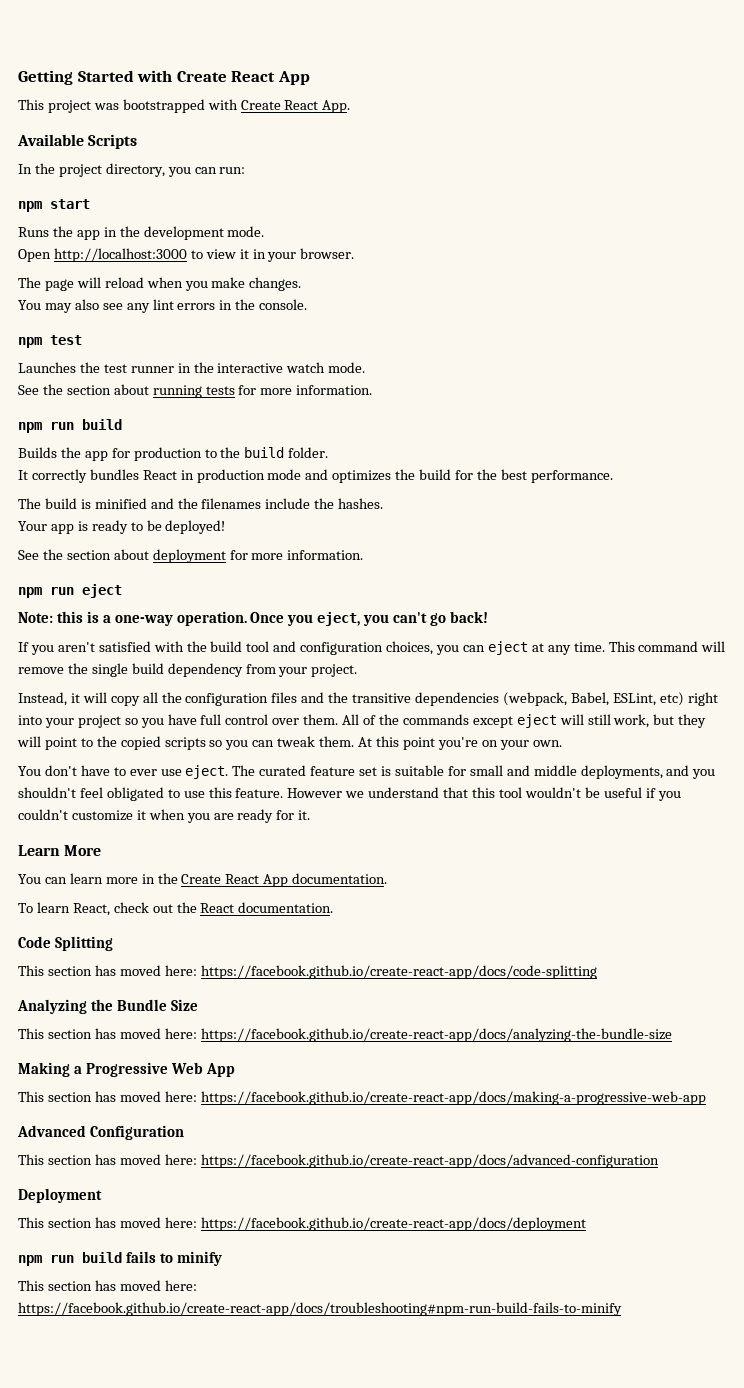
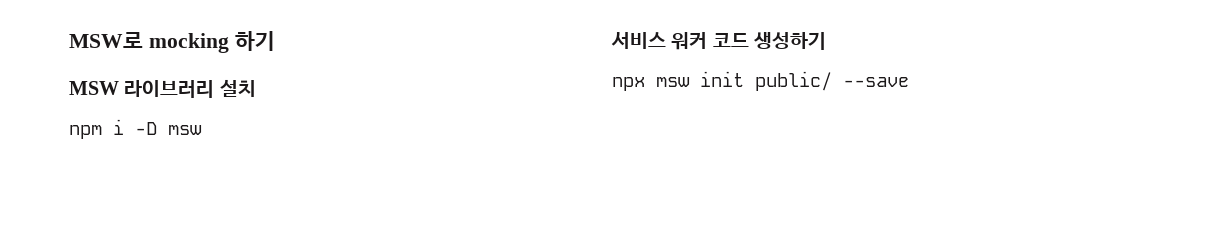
[18,70,310,85] [18,99,351,113] [17,134,138,149] [18,163,246,177] [18,199,90,212] [18,226,265,240] [18,248,355,262] [18,277,302,291] [18,299,308,313] [18,335,82,348] [18,362,366,373] [18,384,373,398] [18,419,122,433] [18,447,329,461] [18,469,613,483] [18,498,384,509] [18,520,226,534] [18,549,364,563] [18,584,122,598] [18,611,488,626] [18,641,726,655] [18,663,358,677] [18,692,718,706] [18,714,707,728] [17,736,562,750] [18,765,716,779] [18,787,681,801] [18,809,311,823] [18,845,102,856] [18,873,388,887] [18,902,334,916] [18,936,114,951] [18,965,597,979] [17,999,199,1014] [18,1028,672,1042] [18,1062,236,1077] [18,1091,706,1105] [17,1125,185,1140] [18,1154,659,1168] [18,1188,102,1203] [18,1217,586,1231] [18,1251,223,1266] [18,1280,197,1291] [18,1302,622,1316] Getting Started with Create React App // This project was bootstrapped with Create React App. // Available Scripts // In the project directory, you can run: // npm start // Runs the app in the development mode. // Open http://localhost:3000 to view it in your browser. // The page will reload when you make changes. // You may also see any lint errors in the console. // npm test // Launches the test runner in the interactive watch mode. // See the section about running tests for more information. // npm run build // Builds the app for production to the build folder. // It correctly bundles React in production mode and optimizes the build for the best performance. // The build is minified and the filenames include the hashes. // Your app is ready to be deployed! // See the section about deployment for more information. // npm run eject // Note: this is a one-way operation. Once you eject, you can't go back! // If you aren't satisfied with the build tool and configuration choices, you can eject at any time. This command will remove the single build dependency from your project. // Instead, it will copy all the configuration files and the transitive dependencies (webpack, Babel, ESLint, etc) right into your project so you have full control over them. All of the commands except eject will still work, but they will point to the copied scripts so you can tweak them. At this point you're on your own. // You don't have to ever use eject. The curated feature set is suitable for small and middle deployments, and you shouldn't feel obligated to use this feature. However we understand that this tool wouldn't be useful if you couldn't customize it when you are ready for it. // Learn More // You can learn more in the Create React App documentation. // To learn React, check out the React documentation. // Code Splitting // This section has moved here: https://facebook.github.io/create-react-app/docs/code-splitting // Analyzing the Bundle Size // This section has moved here: https://facebook.github.io/create-react-app/docs/analyzing-the-bundle-size // Making a Progressive Web App // This section has moved here: https://facebook.github.io/create-react-app/docs/making-a-progressive-web-app // Advanced Configuration // This section has moved here: https://facebook.github.io/create-react-app/docs/advanced-configuration // Deployment // This section has moved here: https://facebook.github.io/create-react-app/docs/deployment // npm run build fails to minify // This section has moved here: https://facebook.github.io/create-react-app/docs/troubleshooting#npm-run-build-fails-to-minify -> [69,31,275,53] [69,79,256,98] [69,119,202,139] [611,32,827,50] [612,71,909,91] MSW로 mocking 하기 // MSW 라이브러리 설치 // npm i -D msw // 서비스 워커 코드 생성하기 // npx msw init public/ --save

